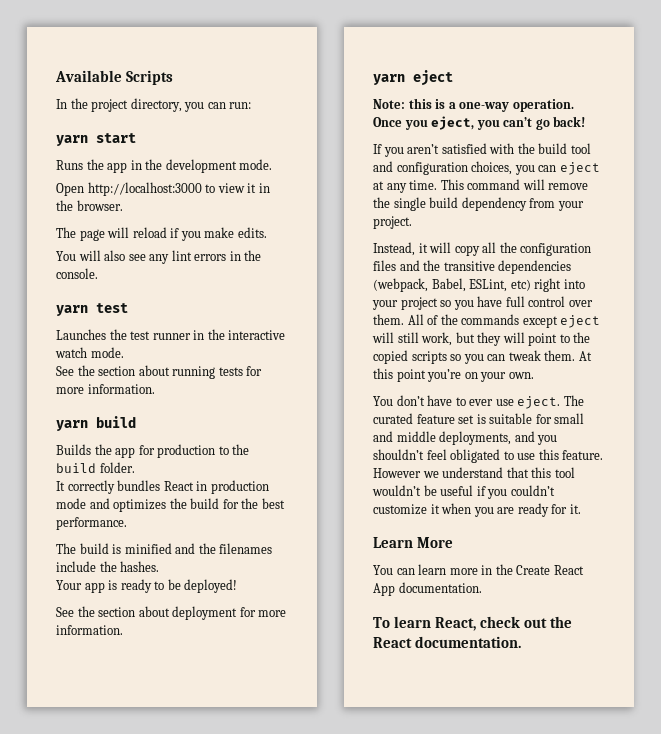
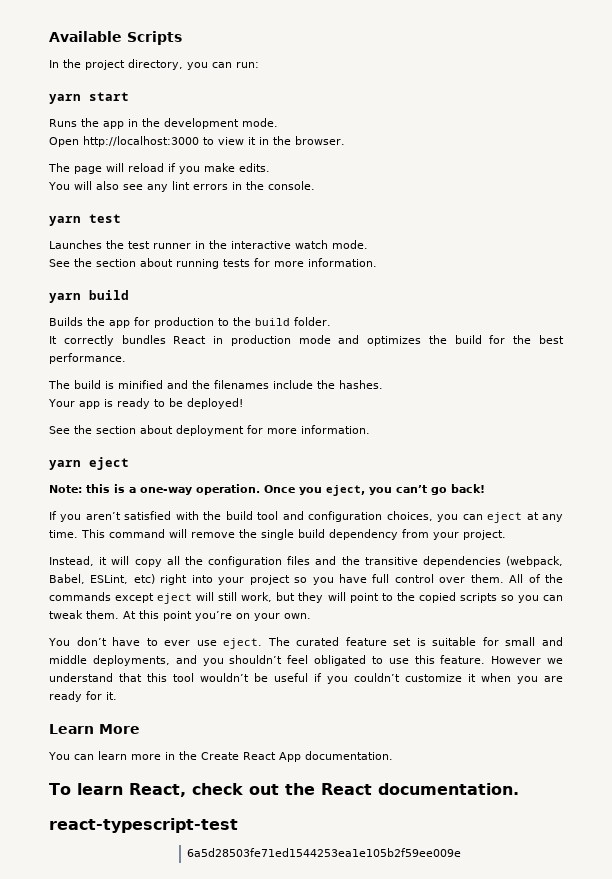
(522, 642) none -> [49,818,238,833] [187,848,462,857] // react-typescript-test // 6a5d28503fe71ed1544253ea1e105b2f59ee009e

